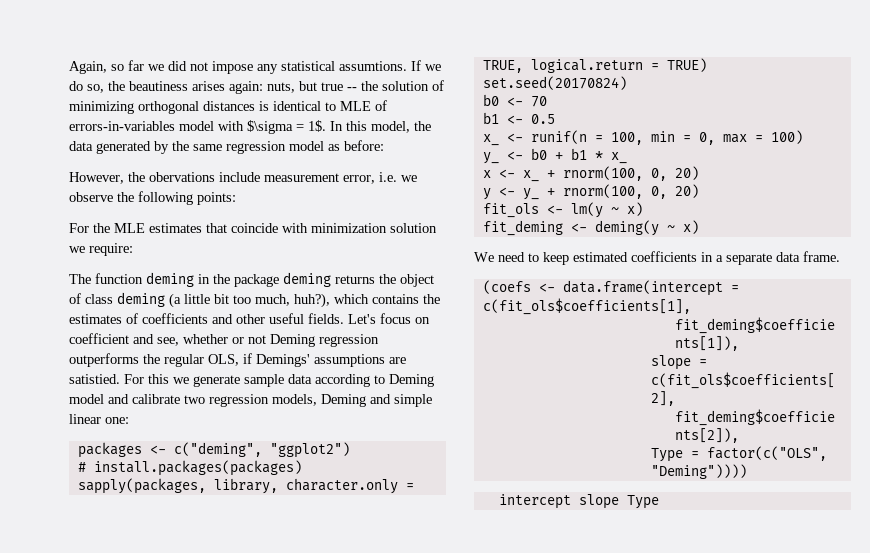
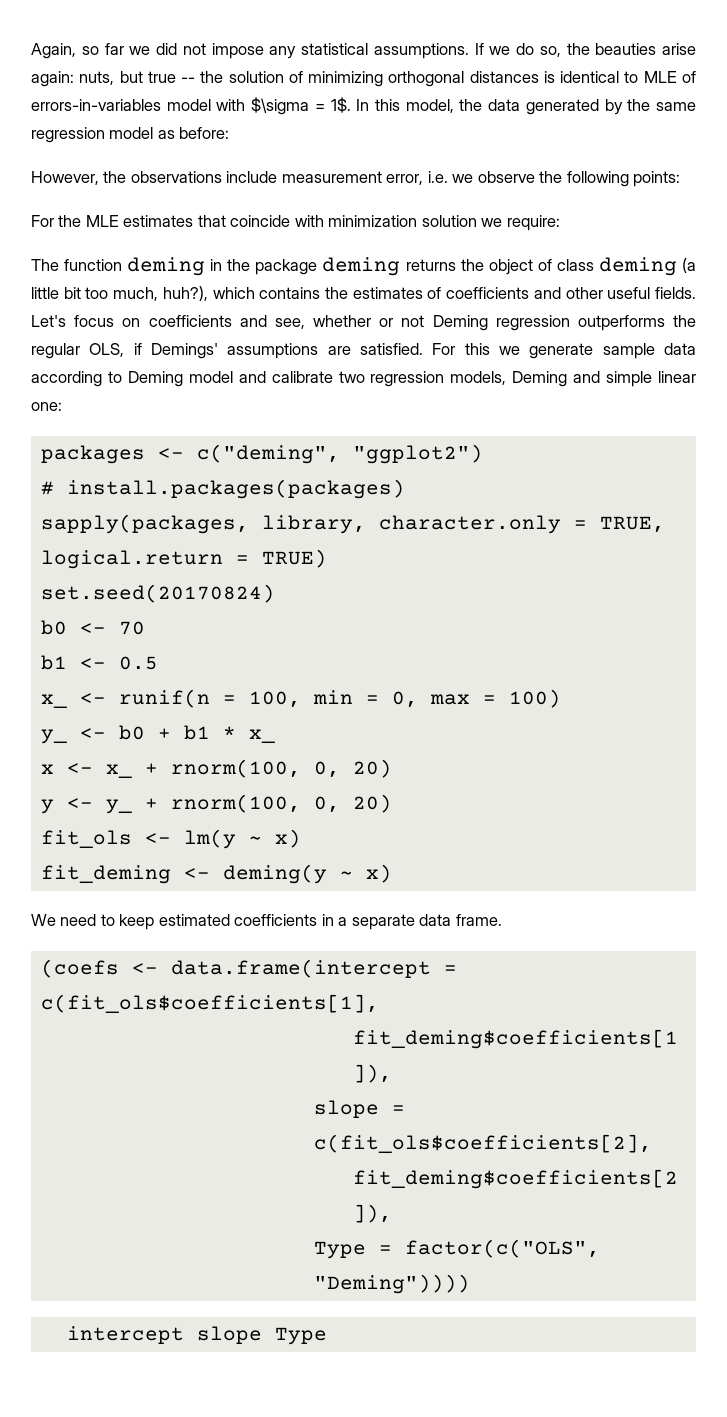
[339,61,407,71] assumtions. -> [373,43,469,59] assumptions.
[129,81,225,91] beautiness arises -> [595,43,696,55] beauties arise
[149,172,215,182] obervations -> [130,171,222,183] observations
[69,333,129,344] coefficient -> [148,315,232,327] coefficients
[69,374,120,384] satistied. -> [360,343,423,355] satisfied.

